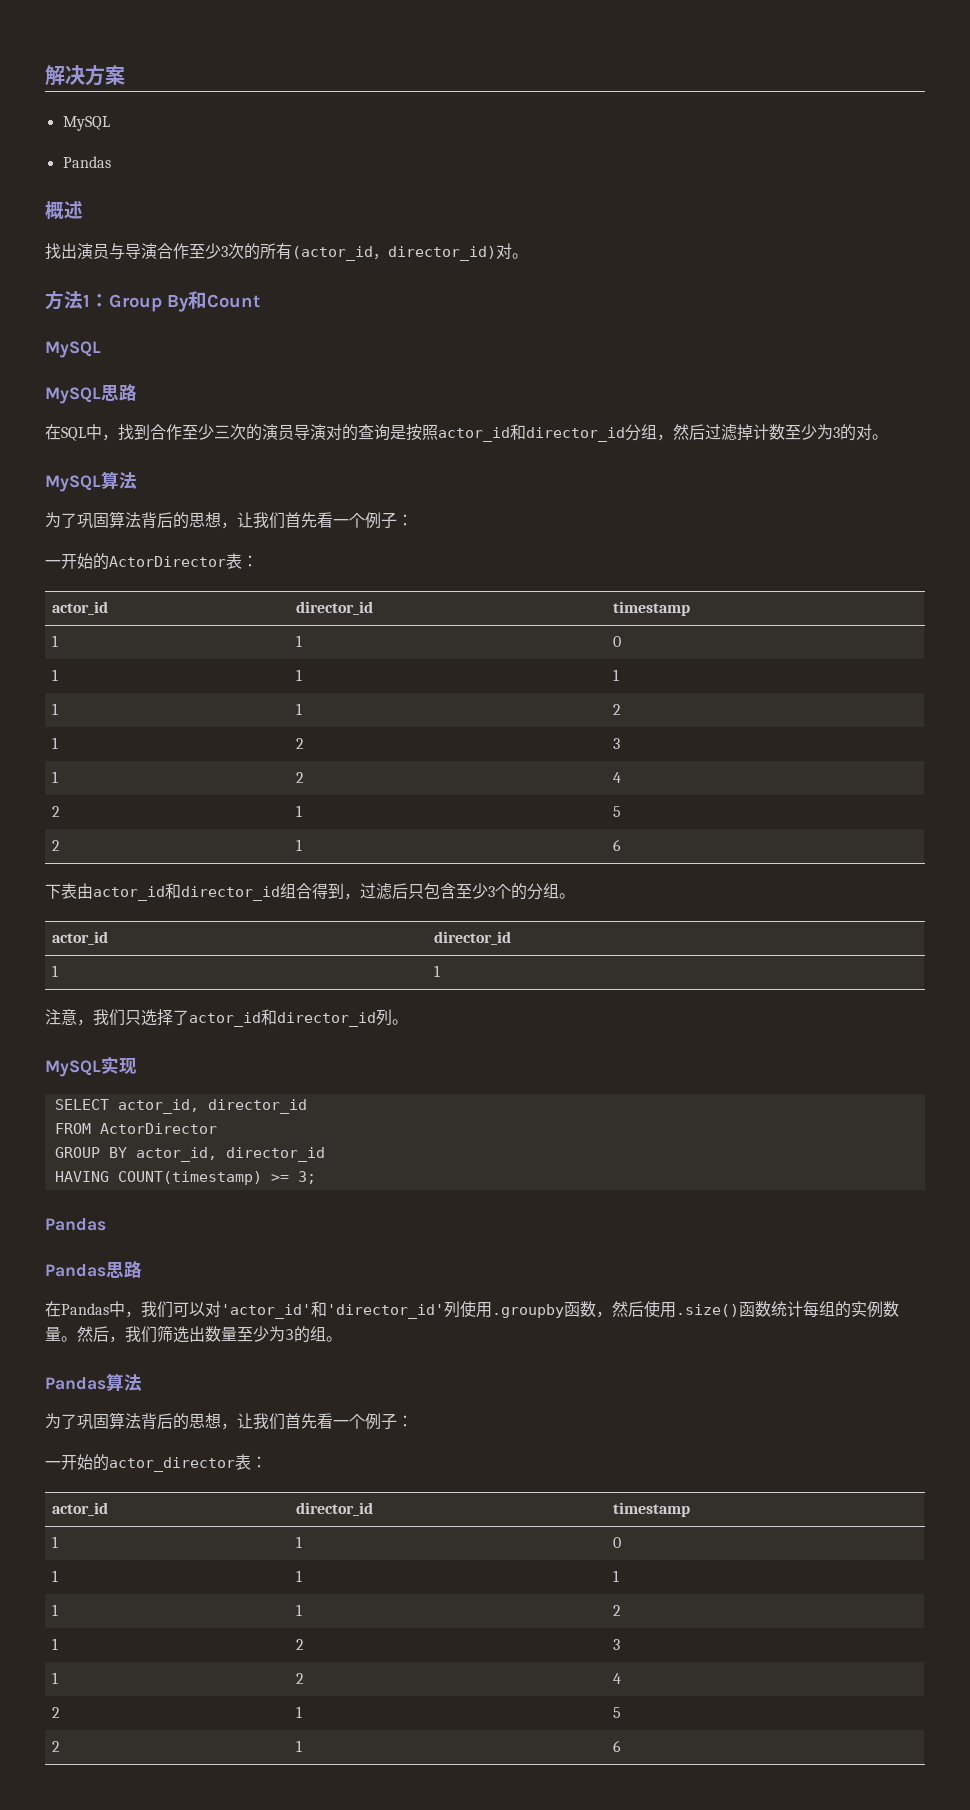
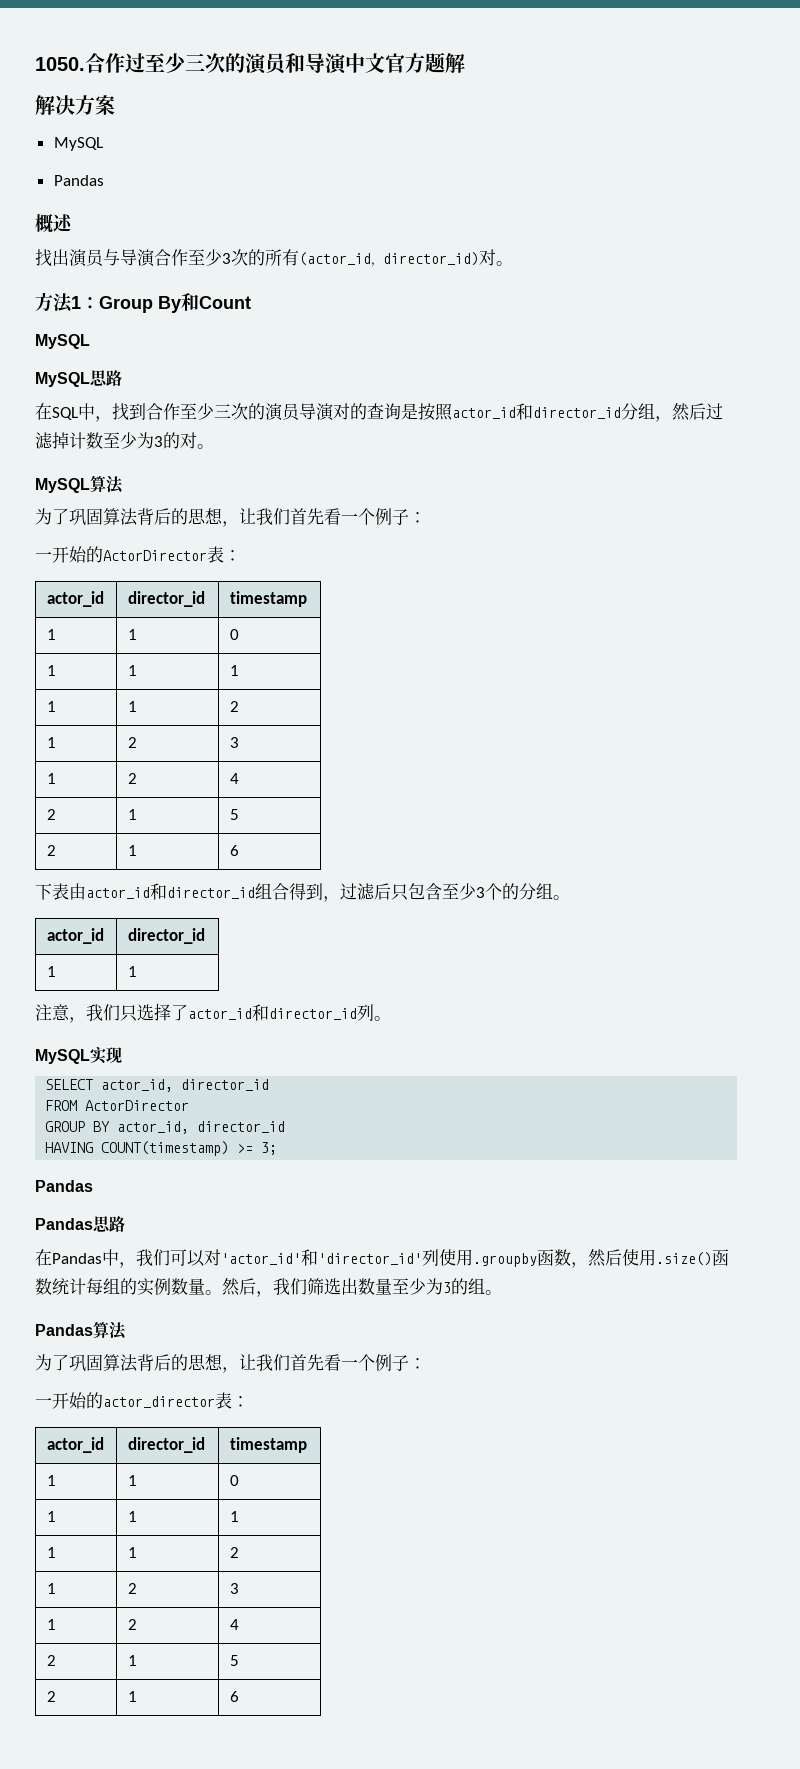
(45, 75) none -> [35,52,465,75] 1050.合作过至少三次的演员和导演中文官方题解 //

